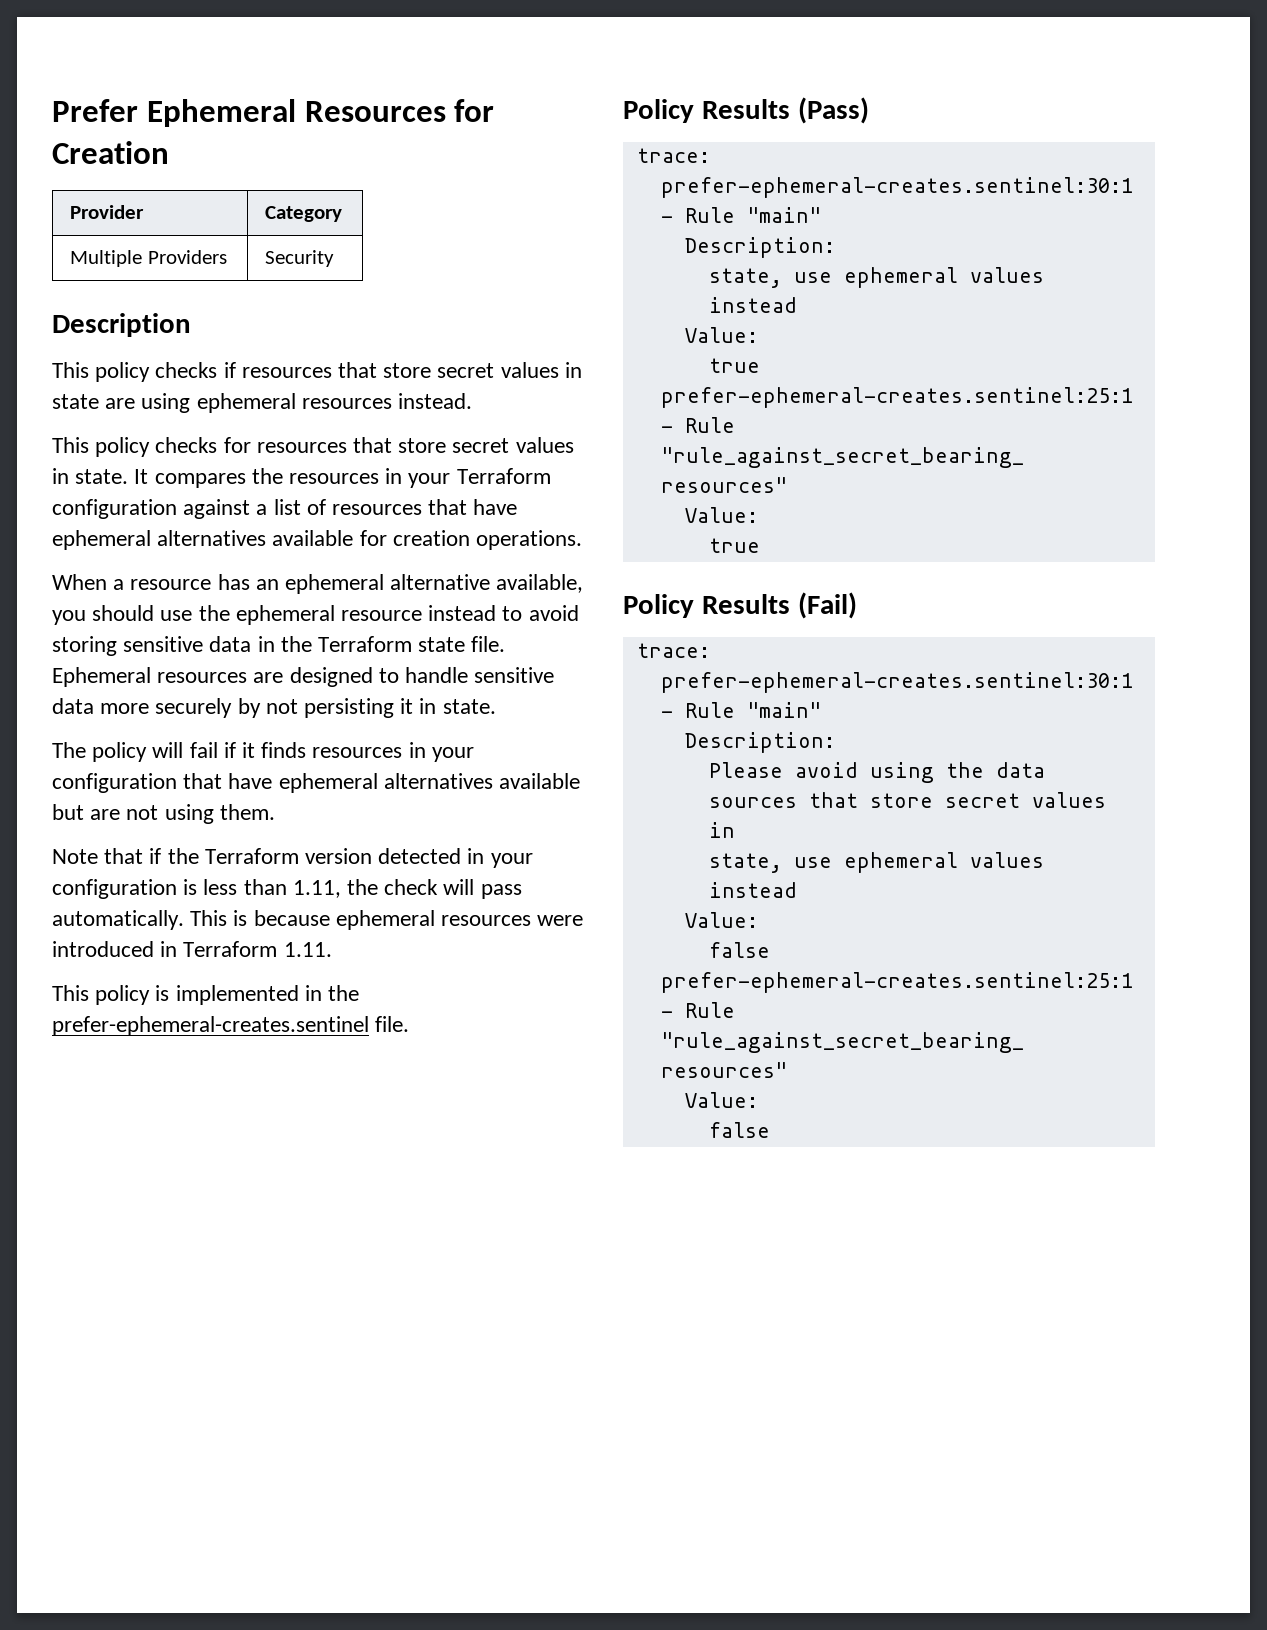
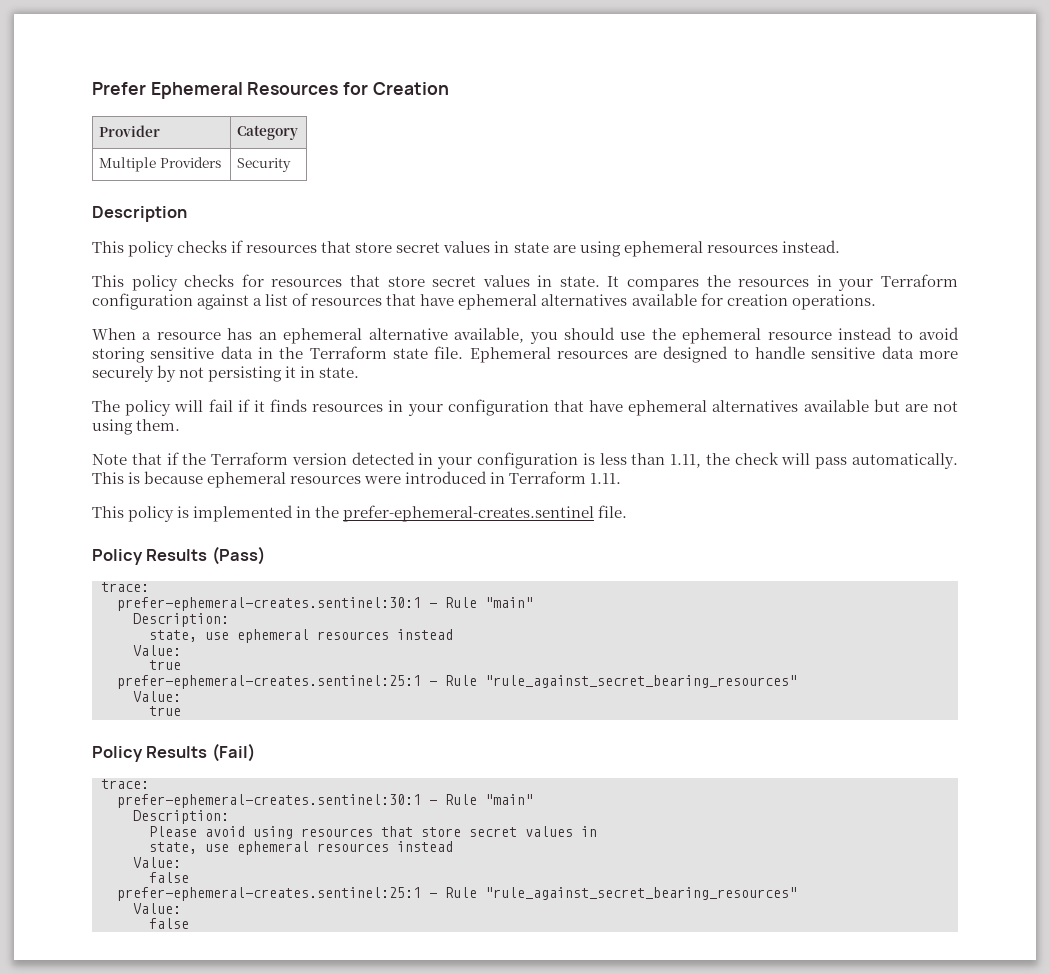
[969,267,1044,283] values -> [317,631,389,640] resources
[945,762,1045,778] [708,797,797,808] the data sources -> [301,828,373,837] resources
[969,852,1044,868] values -> [317,843,389,852] resources

